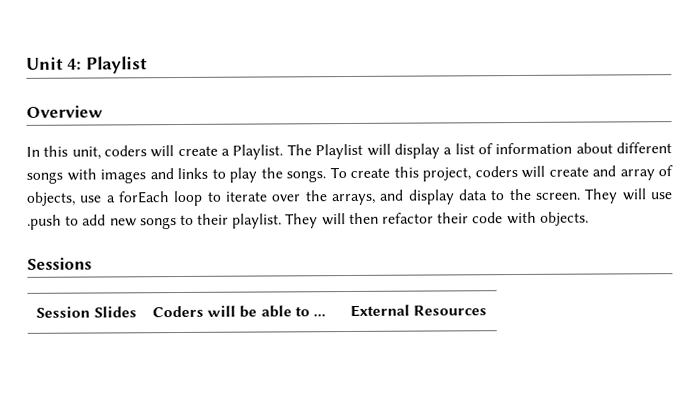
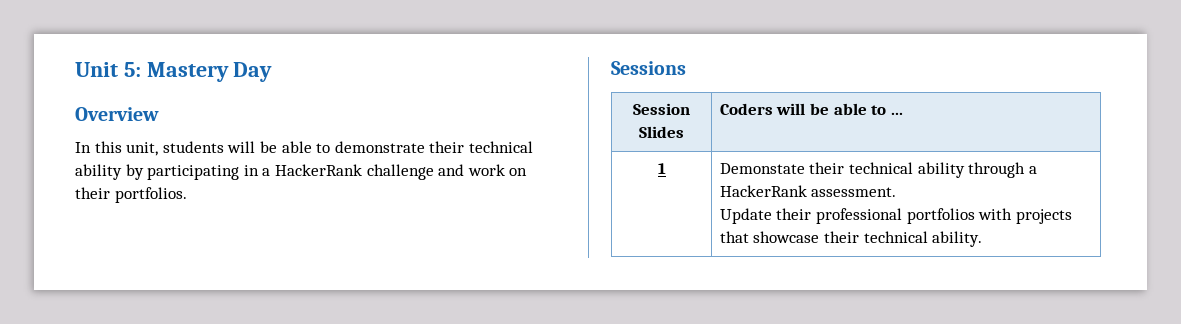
[67,56,148,74] 4: Playlist -> [123,62,273,82] 5: Mastery Day
[104,142,673,160] [26,165,673,184] [26,188,673,207] [27,211,589,230] coders will create a Playlist. The Playlist will display a list of information about different songs with images and links to play the songs. To create this project, coders will create and array of objects, use a forEach loop to iterate over the arrays, and display data to the screen. They will use .push to add new songs to their playlist. They will then refactor their code with objects. -> [162,141,533,153] [75,164,528,180] [75,187,187,203] students will be able to demonstrate their technical ability by participating in a HackerRank challenge and work on their portfolios.
[349,304,488,318] | External Resources -> [657,163,666,174] [719,162,1037,178] [719,185,897,197] [719,208,1072,224] [719,231,983,247] // 1 | Demonstate their technical ability through a HackerRank assessment. // Update their professional portfolios with projects that showcase their technical ability.

